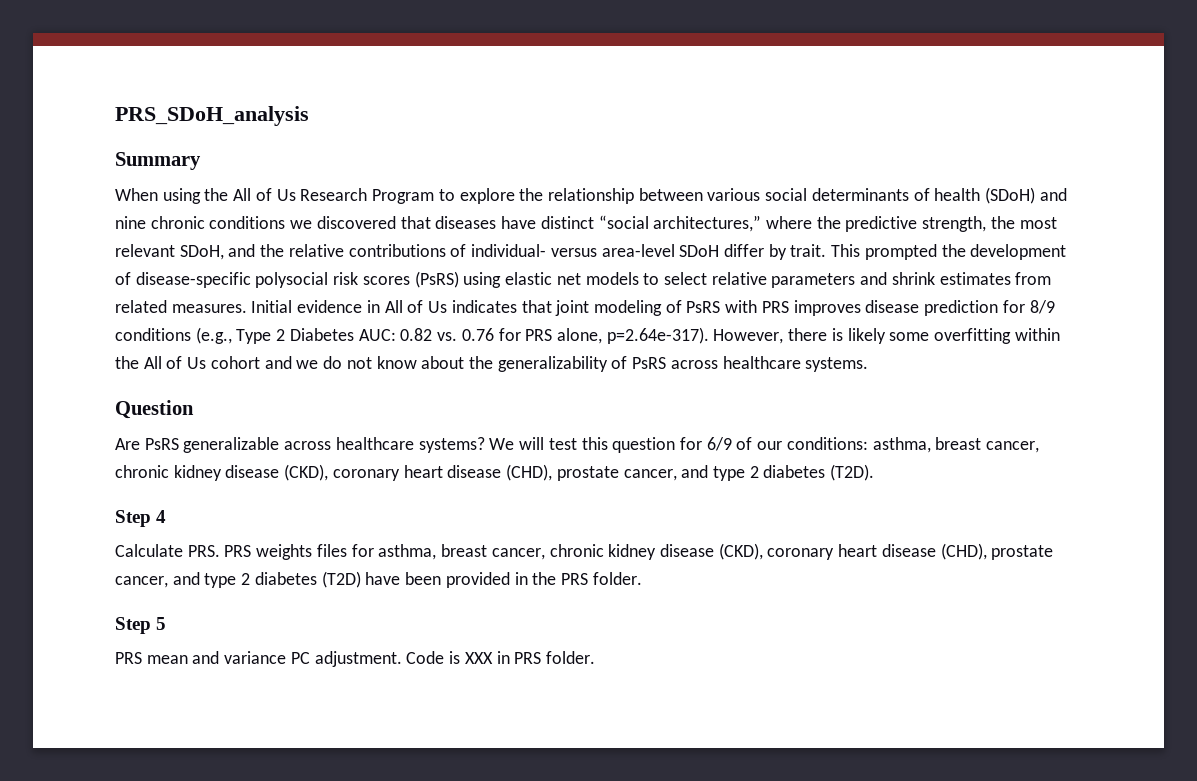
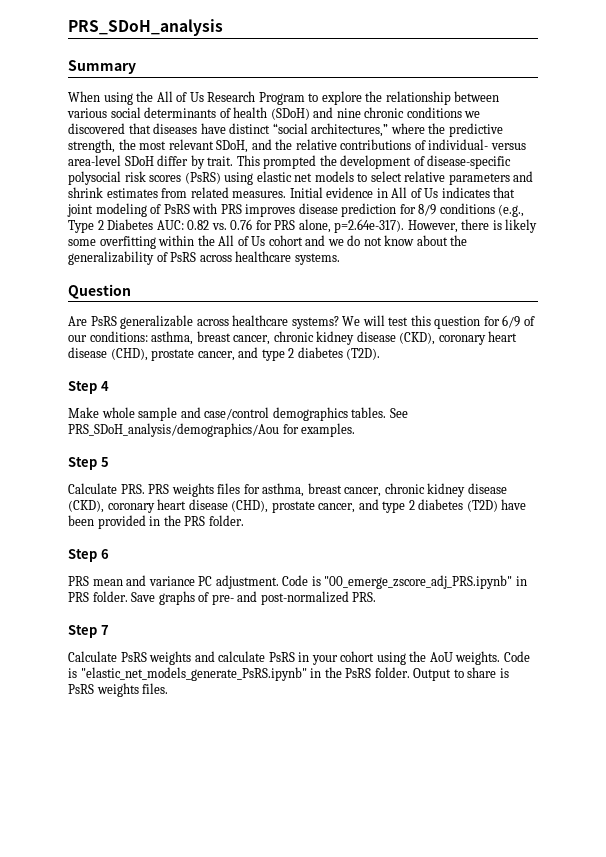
(167, 516) none -> [68,407,408,421] [68,423,356,437] [68,457,109,470] // Make whole sample and case/control demographics tables. See PRS_SDoH_analysis/demographics/Aou for examples. // Step 5
[156,617,167,630] 5 -> [100,549,109,559] 6
[464,652,493,664] XXX -> [324,575,513,589] "00_emerge_zscore_adj_PRS.ipynb"
(595, 657) none -> [131,591,377,605] [68,625,109,638] [68,651,530,665] [68,667,509,681] [68,683,169,697] Save graphs of pre- and post-normalized PRS. // Step 7 // Calculate PsRS weights and calculate PsRS in your cohort using the AoU weights. Code is "elastic_net_models_generate_PsRS.ipynb" in the PsRS folder. Output to share is PsRS weights files.

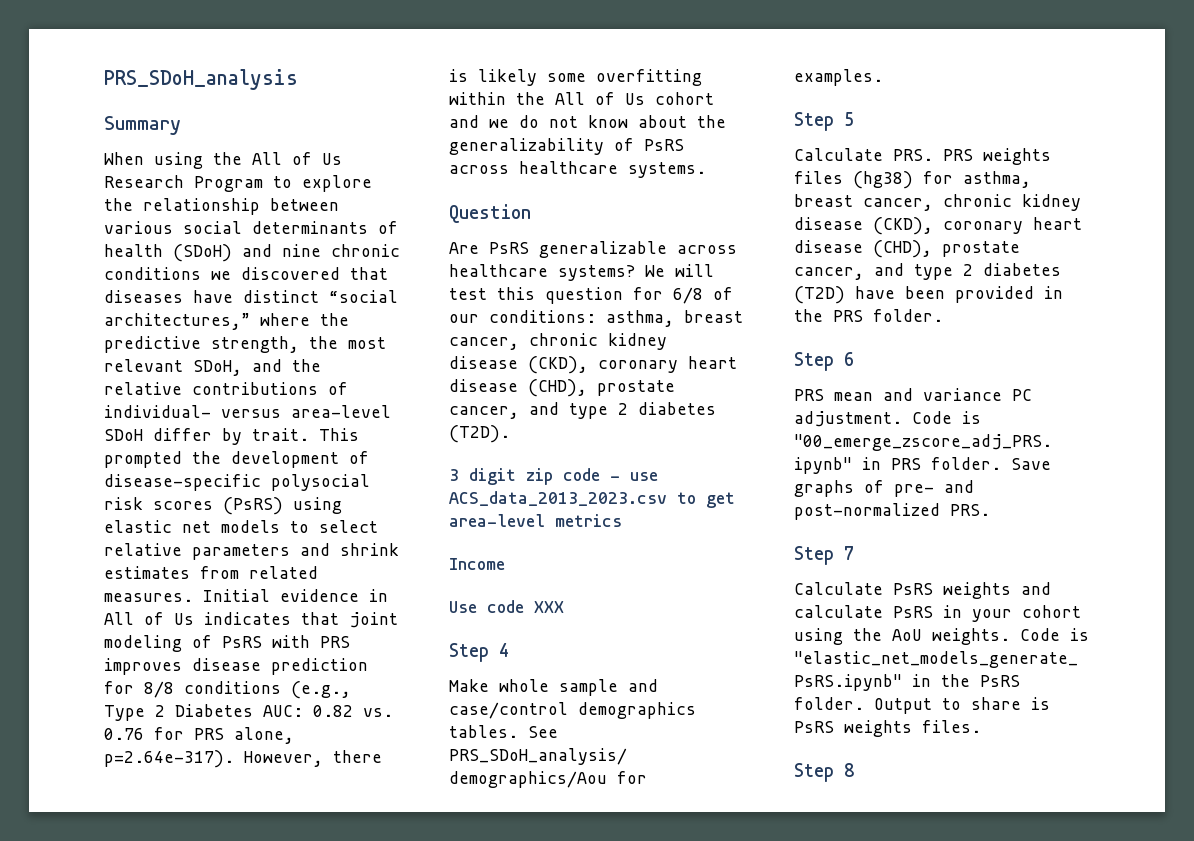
[418,204,437,216] 8/9 -> [144,681,174,698] 8/8
[502,315,521,328] 6/9 -> [673,287,703,304] 6/8
(381, 354) none -> [449,468,658,485] [449,491,735,508] [449,514,622,527] [449,558,505,570] [449,600,564,613] // 3 digit zip code - use ACS_data_2013_2023.csv to get area-level metrics // Income // Use code XXX
(241, 488) none -> [853,171,913,189] (hg38)
(169, 688) none -> [794,763,854,782] // Step 8

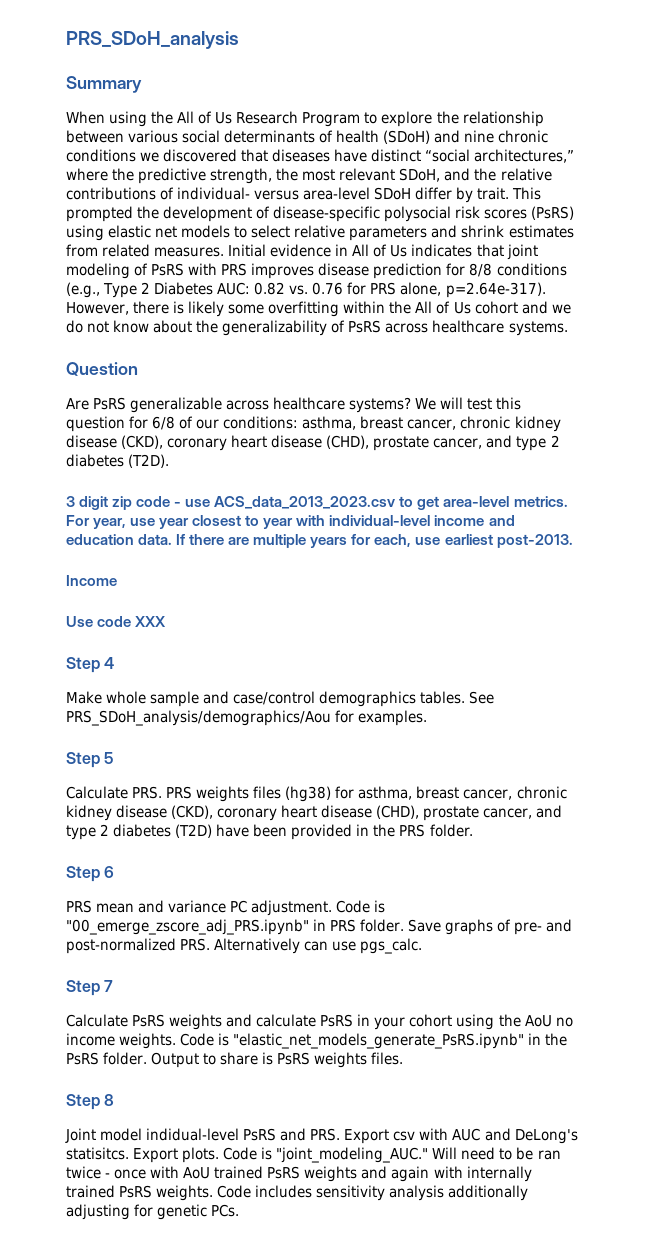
[555,514,622,527] metrics -> [513,496,568,507] [66,515,515,529] [66,534,573,548] metrics. For year, use year closest to year with individual-level income and education data. If there are multiple years for each, use earliest post-2013.
(990, 510) none -> [214,938,423,954] Alternatively can use pgs_calc.
(922, 635) none -> [555,1017,573,1027] [66,1033,115,1046] no income
(854, 770) none -> [65,1128,578,1144] [66,1147,561,1163] [66,1166,532,1182] [66,1185,529,1201] [66,1204,240,1220] // Joint model indidual-level PsRS and PRS. Export csv with AUC and DeLong's statisitcs. Export plots. Code is "joint_modeling_AUC." Will need to be ran twice - once with AoU trained PsRS weights and again with internally trained PsRS weights. Code includes sensitivity analysis additionally adjusting for genetic PCs.

